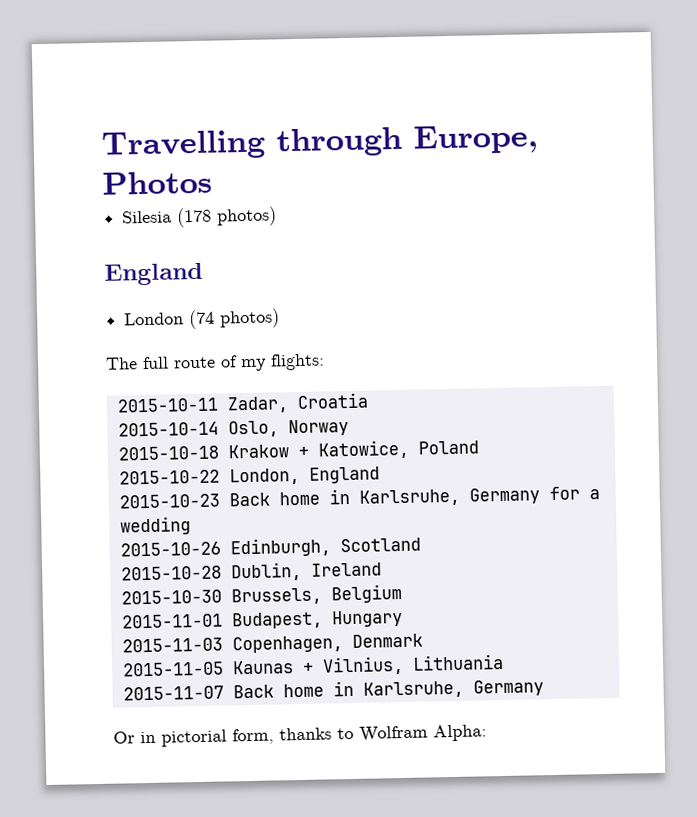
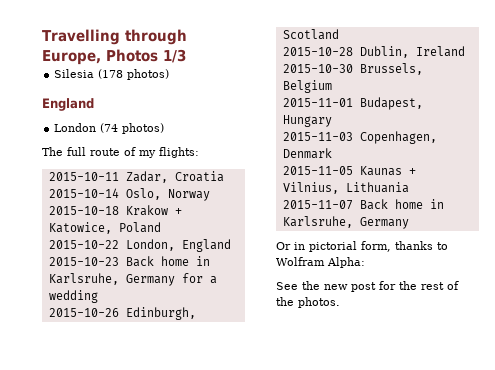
(213, 182) none -> [163,49,186,63] 1/3
(487, 733) none -> [276,281,459,292] [276,297,340,308] // See the new post for the rest of the photos.

